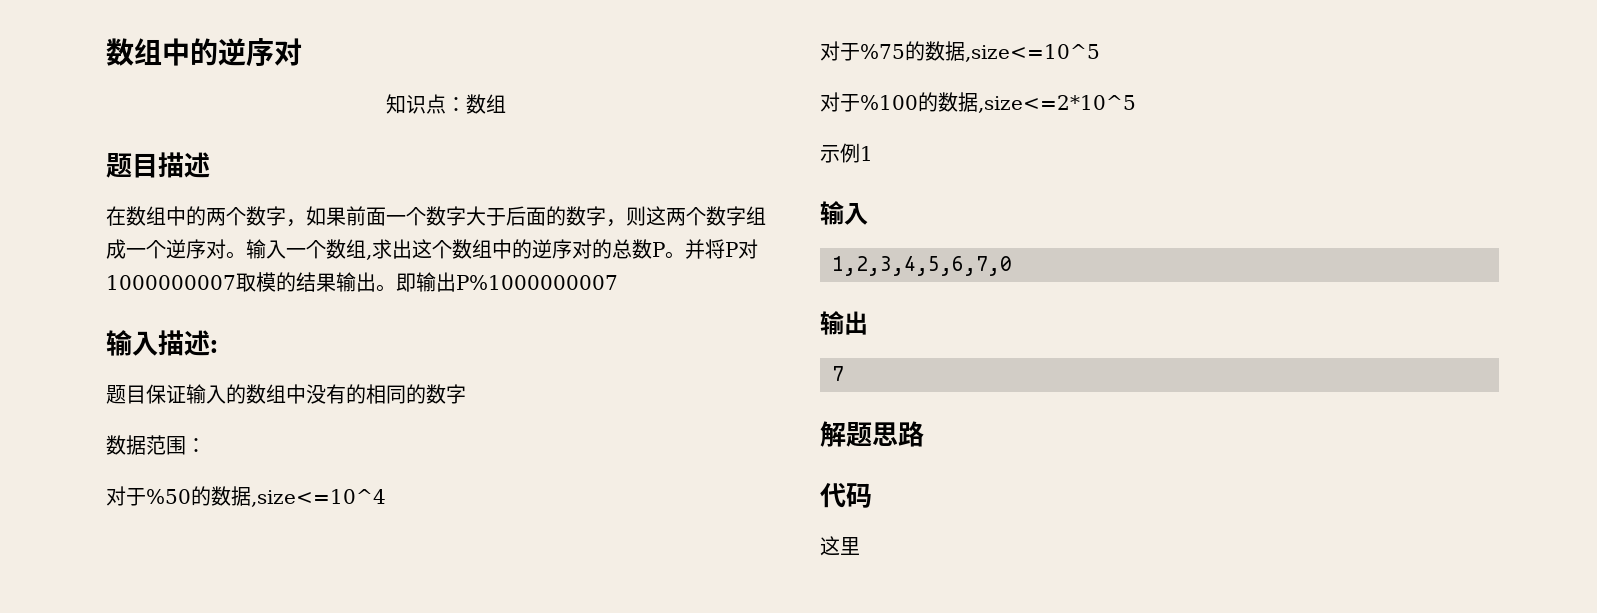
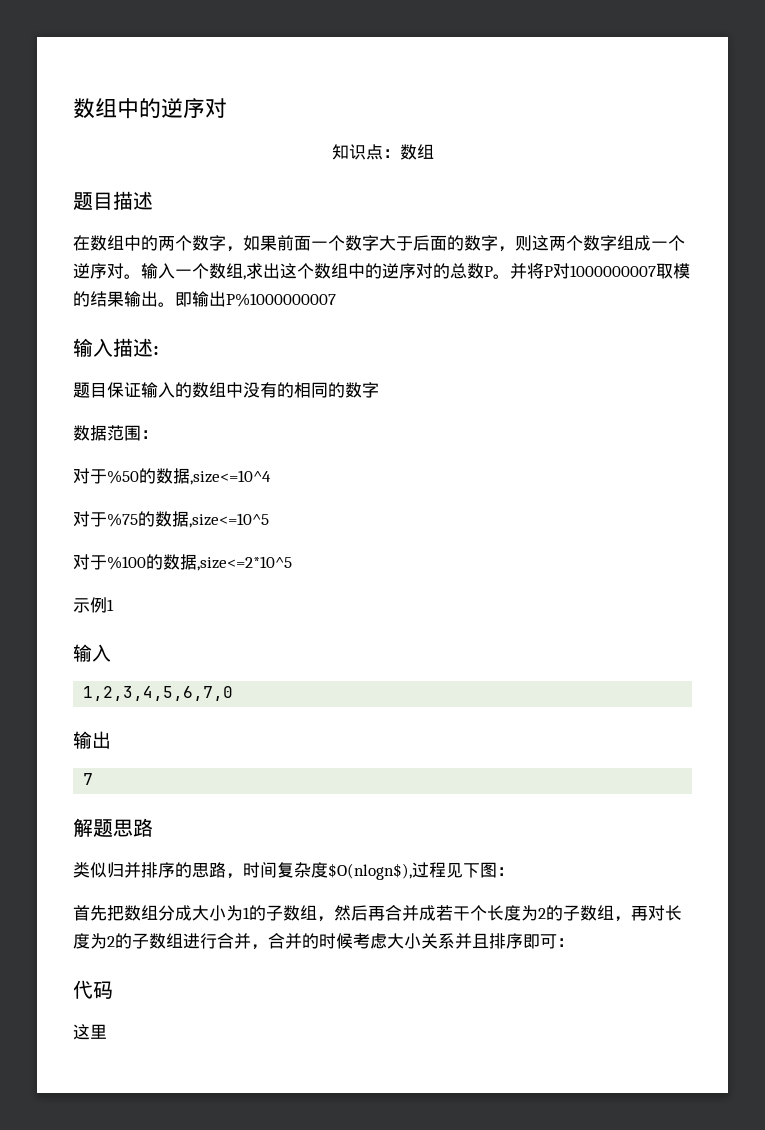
(924, 434) none -> [73,862,514,880] [73,905,682,922] [73,933,574,950] // 类似归并排序的思路，时间复杂度$O(nlogn$),过程见下图： // 首先把数组分成大小为1的子数组，然后再合并成若干个长度为2的子数组，再对长度为2的子数组进行合并，合并的时候考虑大小关系并且排序即可：

